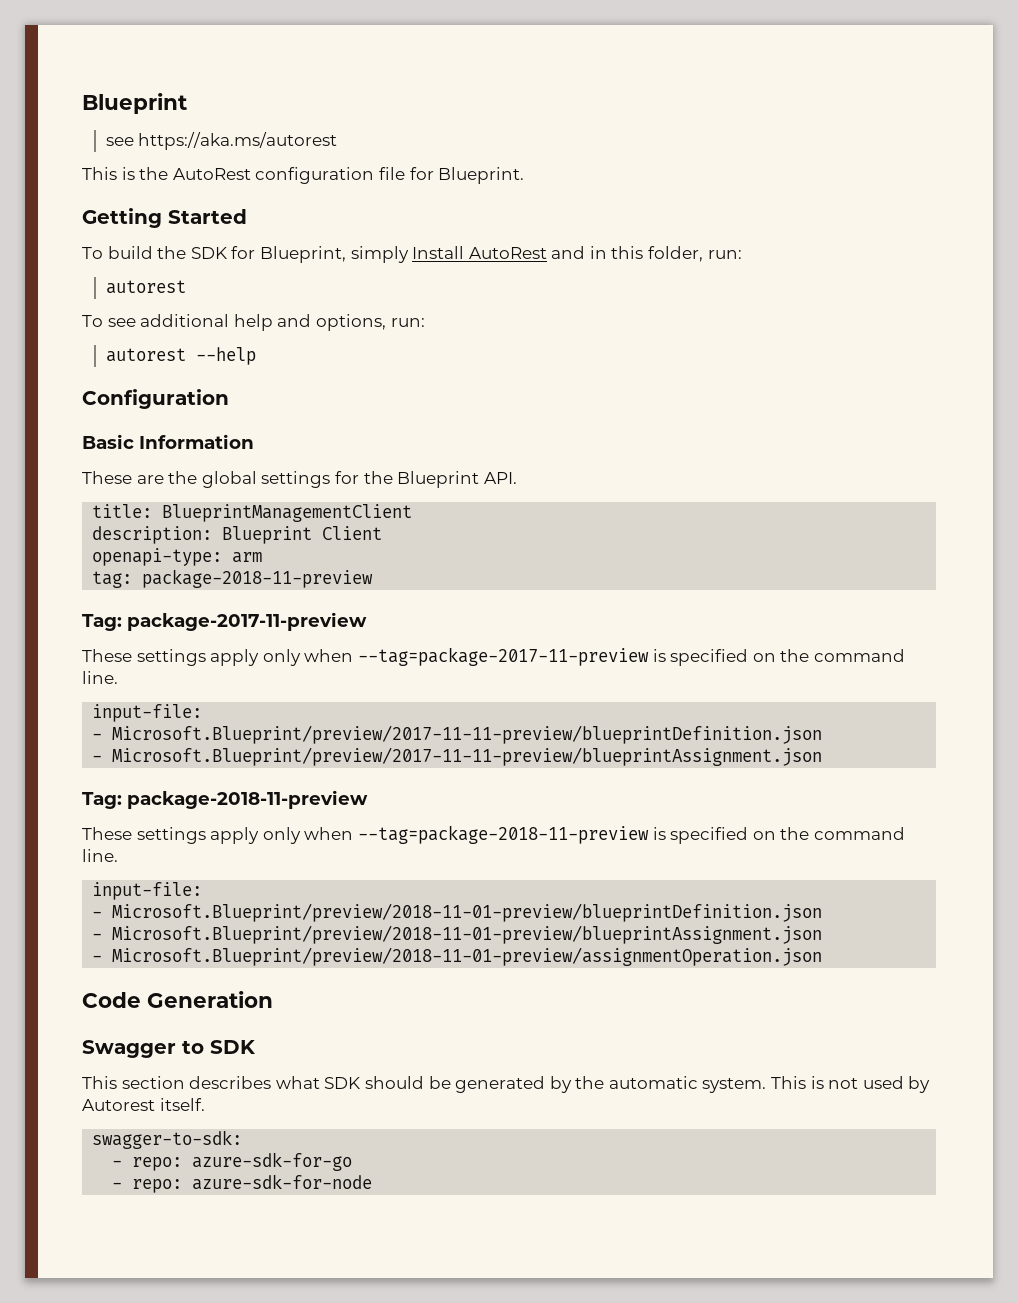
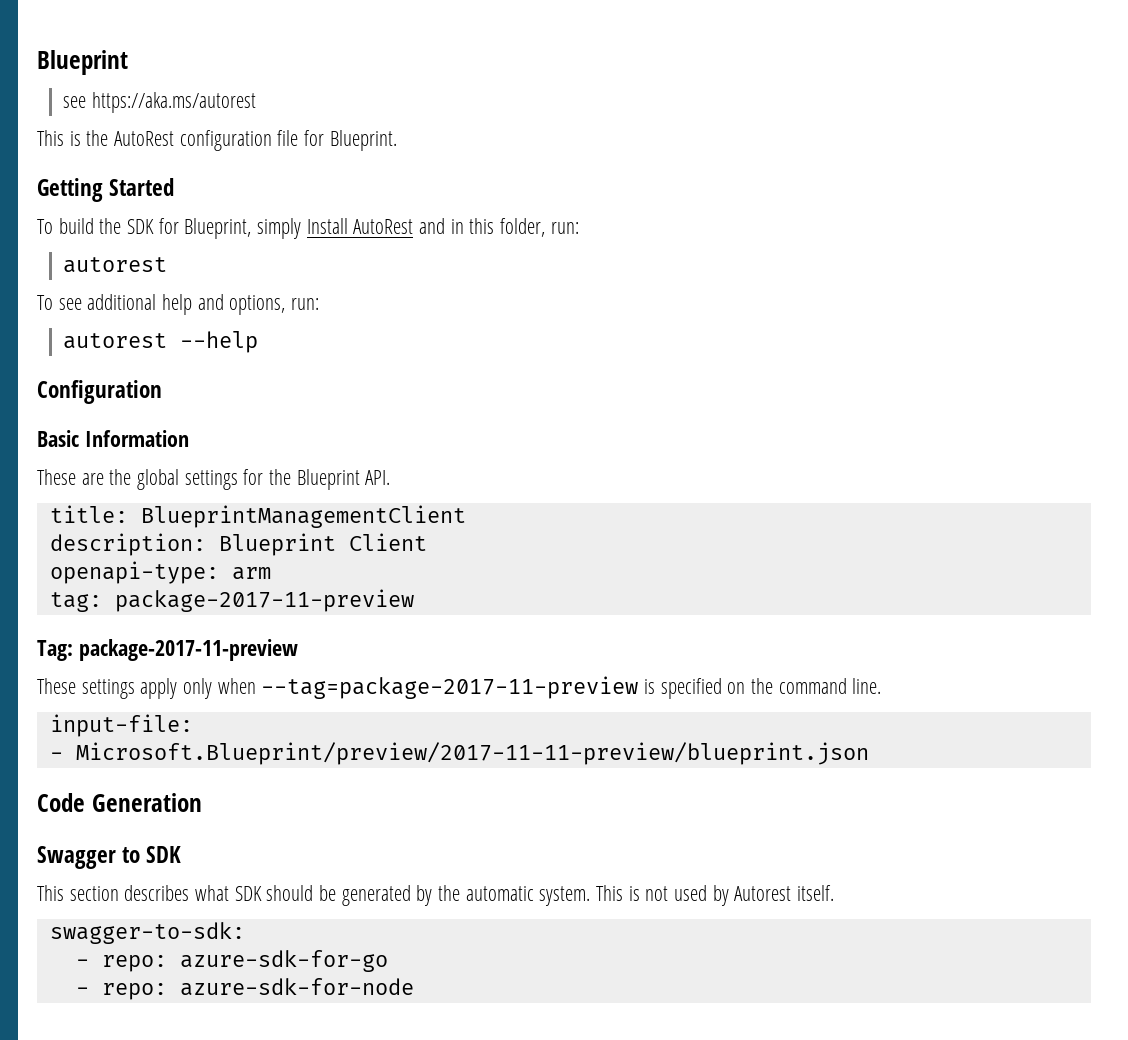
[142,569,374,588] package-2018-11-preview -> [114,589,414,612] package-2017-11-preview
[112,725,823,744] [92,747,823,766] [82,790,368,809] [82,825,905,844] [82,849,118,862] [92,882,203,900] [92,903,823,922] [92,925,823,944] [92,947,823,966] Microsoft.Blueprint/preview/2017-11-11-preview/blueprintDefinition.json // - Microsoft.Blueprint/preview/2017-11-11-preview/blueprintAssignment.json // Tag: package-2018-11-preview // These settings apply only when --tag=package-2018-11-preview is specified on the command line. // input-file: // - Microsoft.Blueprint/preview/2018-11-01-preview/blueprintDefinition.json // - Microsoft.Blueprint/preview/2018-11-01-preview/blueprintAssignment.json // - Microsoft.Blueprint/preview/2018-11-01-preview/assignmentOperation.json -> [75,742,869,765] Microsoft.Blueprint/preview/2017-11-11-preview/blueprint.json

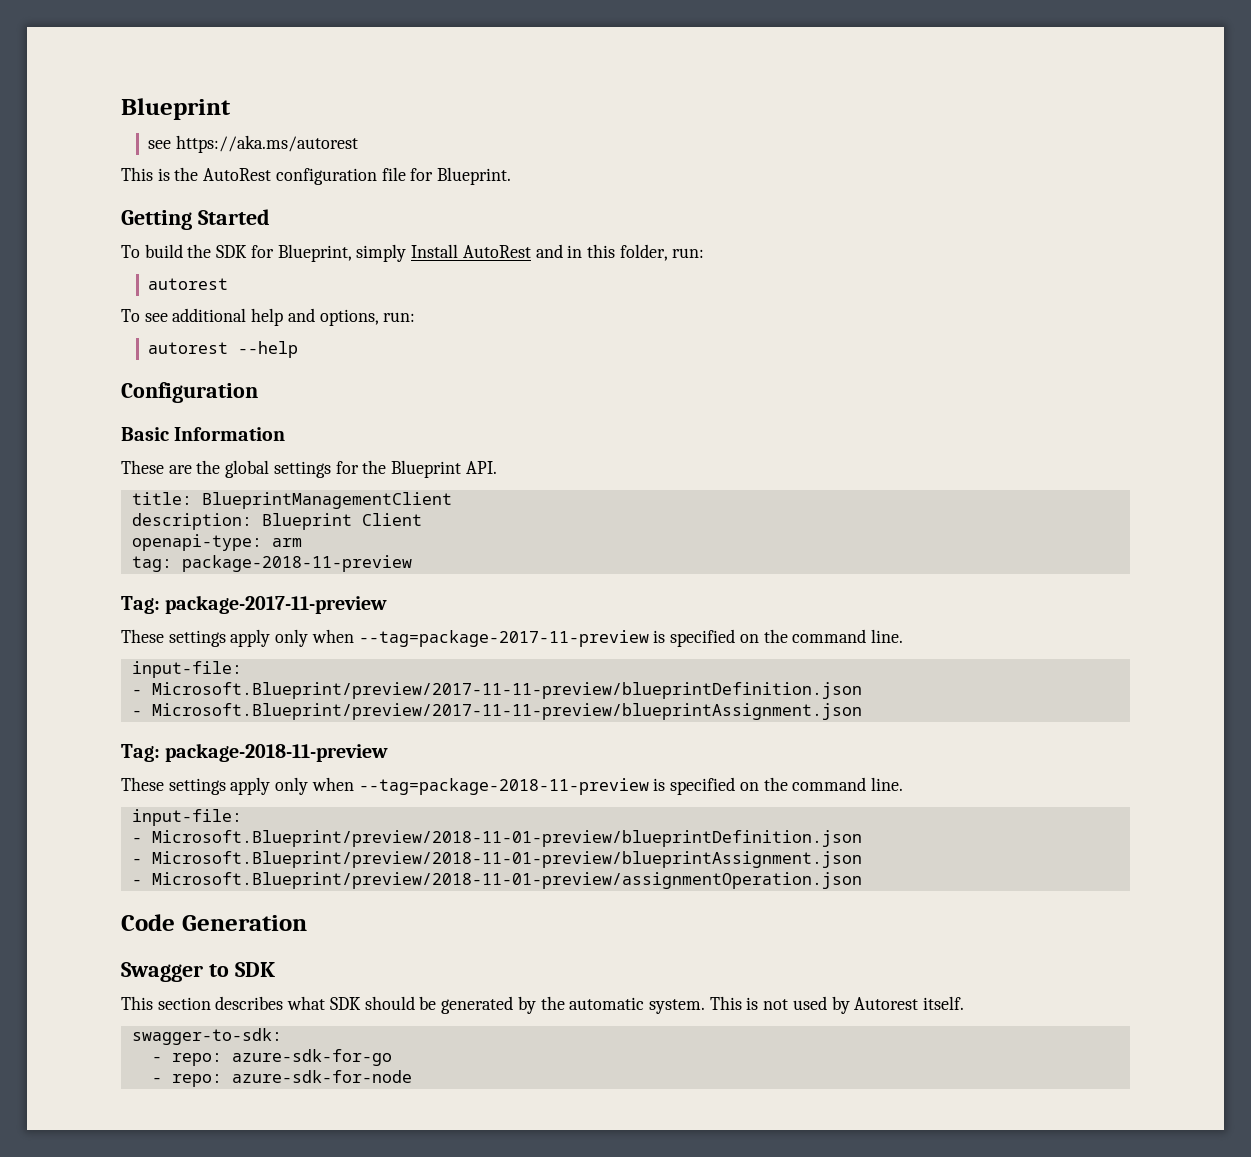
[114,589,414,612] package-2017-11-preview -> [181,555,412,572] package-2018-11-preview
[75,742,869,765] Microsoft.Blueprint/preview/2017-11-11-preview/blueprint.json -> [151,682,862,699] [131,703,862,720] [121,743,389,762] [121,777,903,795] [131,809,242,826] [131,830,862,847] [131,851,862,868] [131,872,862,889] Microsoft.Blueprint/preview/2017-11-11-preview/blueprintDefinition.json // - Microsoft.Blueprint/preview/2017-11-11-preview/blueprintAssignment.json // Tag: package-2018-11-preview // These settings apply only when --tag=package-2018-11-preview is specified on the command line. // input-file: // - Microsoft.Blueprint/preview/2018-11-01-preview/blueprintDefinition.json // - Microsoft.Blueprint/preview/2018-11-01-preview/blueprintAssignment.json // - Microsoft.Blueprint/preview/2018-11-01-preview/assignmentOperation.json

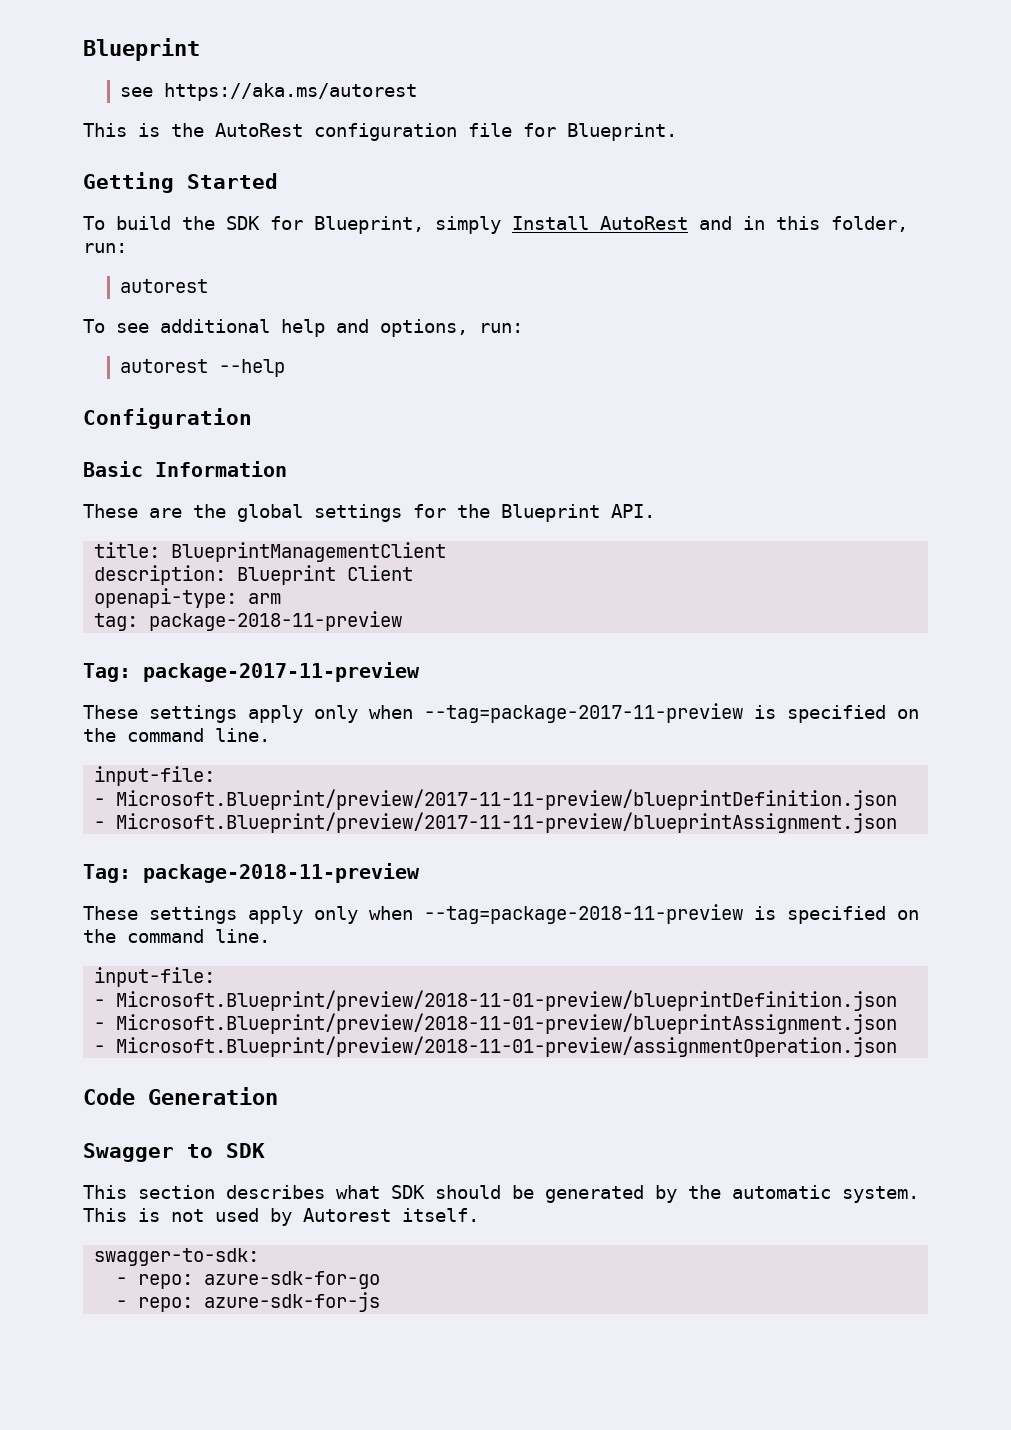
[231,1070,412,1083] azure-sdk-for-node -> [204,1292,381,1312] azure-sdk-for-js

